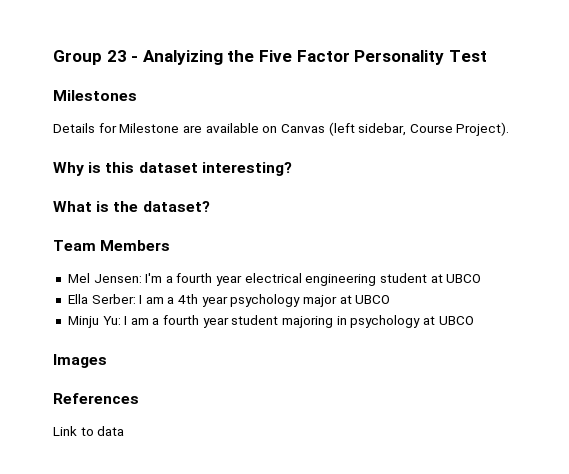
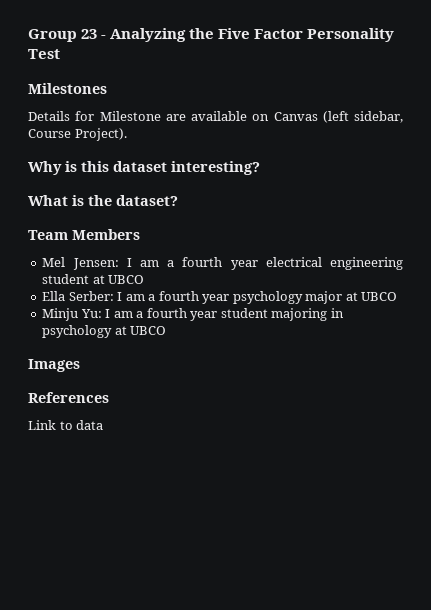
[142,50,223,65] Analyizing -> [110,28,187,42] Analyzing
[145,273,163,283] I'm -> [126,258,159,267] I am
[178,294,199,304] 4th -> [158,291,199,301] fourth

